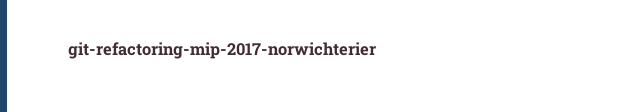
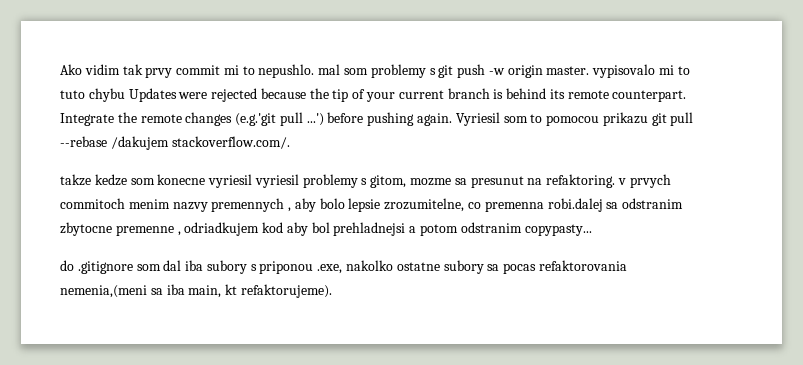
[68,42,376,59] git-refactoring-mip-2017-norwichterier -> [60,64,690,78] [60,88,687,102] [60,112,694,126] [60,136,290,150] [60,174,671,188] [60,198,684,212] [60,222,592,236] [60,260,627,274] [60,284,332,298] Ako vidim tak prvy commit mi to nepushlo. mal som problemy s git push -w origin master. vypisovalo mi to tuto chybu Updates were rejected because the tip of your current branch is behind its remote counterpart. Integrate the remote changes (e.g.'git pull ...') before pushing again. Vyriesil som to pomocou prikazu git pull --rebase /dakujem stackoverflow.com/. // takze kedze som konecne vyriesil vyriesil problemy s gitom, mozme sa presunut na refaktoring. v prvych commitoch menim nazvy premennych , aby bolo lepsie zrozumitelne, co premenna robi.dalej sa odstranim zbytocne premenne , odriadkujem kod aby bol prehladnejsi a potom odstranim copypasty... // do .gitignore som dal iba subory s priponou .exe, nakolko ostatne subory sa pocas refaktorovania nemenia,(meni sa iba main, kt refaktorujeme).

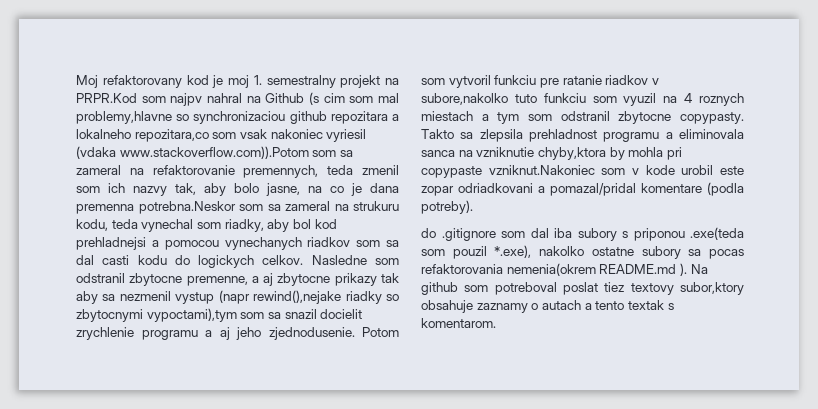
[60,64,690,78] [60,88,687,102] [60,112,694,126] [60,136,290,150] [60,174,671,188] [60,198,684,212] [60,222,284,236] Ako vidim tak prvy commit mi to nepushlo. mal som problemy s git push -w origin master. vypisovalo mi to tuto chybu Updates were rejected because the tip of your current branch is behind its remote counterpart. Integrate the remote changes (e.g.'git pull ...') before pushing again. Vyriesil som to pomocou prikazu git pull --rebase /dakujem stackoverflow.com/. // takze kedze som konecne vyriesil vyriesil problemy s gitom, mozme sa presunut na refaktoring. v prvych commitoch menim nazvy premennych , aby bolo lepsie zrozumitelne, co premenna robi.dalej sa odstranim zbytocne premenne , odriadkujem kod -> [76,75,399,88] [76,92,399,106] [76,111,399,124] [76,129,367,142] [76,146,353,159] [76,165,399,178] [76,183,399,196] [76,201,399,214] [76,219,264,232] Moj refaktorovany kod je moj 1. semestralny projekt na PRPR.Kod som najpv nahral na Github (s cim som mal problemy,hlavne so synchronizaciou github repozitara a lokalneho repozitara,co som vsak nakoniec vyriesil (vdaka www.stackoverflow.com)).Potom som sa zameral na refaktorovanie premennych, teda zmenil som ich nazvy tak, aby bolo jasne, na co je dana premenna potrebna.Neskor som sa zameral na strukuru kodu, teda vynechal som riadky,
(330, 227) none -> [314,219,337,229] kod
[420,222,592,236] potom odstranim copypasty... -> [164,237,399,250] [76,255,399,268] [76,273,399,286] [76,290,400,304] [76,308,363,322] [76,327,399,340] [421,75,659,88] [421,93,744,106] [421,111,744,124] [421,129,744,142] [421,147,682,160] [421,165,744,178] [421,182,744,196] [421,200,473,214] pomocou vynechanych riadkov som sa dal casti kodu do logickych celkov. Nasledne som odstranil zbytocne premenne, a aj zbytocne prikazy tak aby sa nezmenil vystup (napr rewind(),nejake riadky so zbytocnymi vypoctami),tym som sa snazil docielit zrychlenie programu a aj jeho zjednodusenie. Potom som vytvoril funkciu pre ratanie riadkov v subore,nakolko tuto funkciu som vyuzil na 4 roznych miestach a tym som odstranil zbytocne copypasty. Takto sa zlepsila prehladnost programu a eliminovala sanca na vzniknutie chyby,ktora by mohla pri copypaste vzniknut.Nakoniec som v kode urobil este zopar odriadkovani a pomazal/pridal komentare (podla potreby).
[317,264,343,274] .exe, -> [690,227,744,240] [421,245,532,259] .exe(teda som pouzil *.exe),
[60,284,332,298] nemenia,(meni sa iba main, kt refaktorujeme). -> [506,263,708,276] [421,282,744,295] [421,300,674,313] [421,318,496,328] nemenia(okrem README.md ). Na github som potreboval poslat tiez textovy subor,ktory obsahuje zaznamy o autach a tento textak s komentarom.

